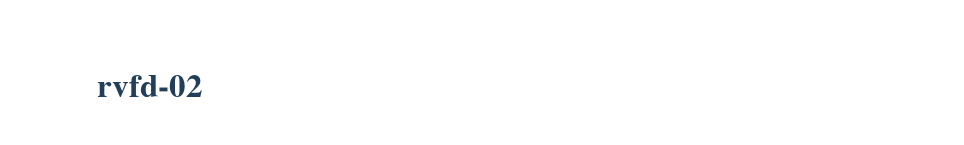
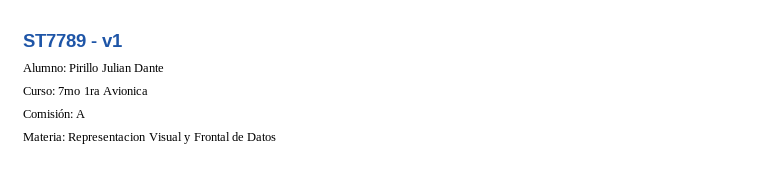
[97,75,203,97] rvfd-02 -> [23,34,122,47] [23,63,165,72] [23,87,149,95] [23,109,86,118] [23,132,277,144] ST7789 - v1 // Alumno: Pirillo Julian Dante // Curso: 7mo 1ra Avionica // Comisión: A // Materia: Representacion Visual y Frontal de Datos

